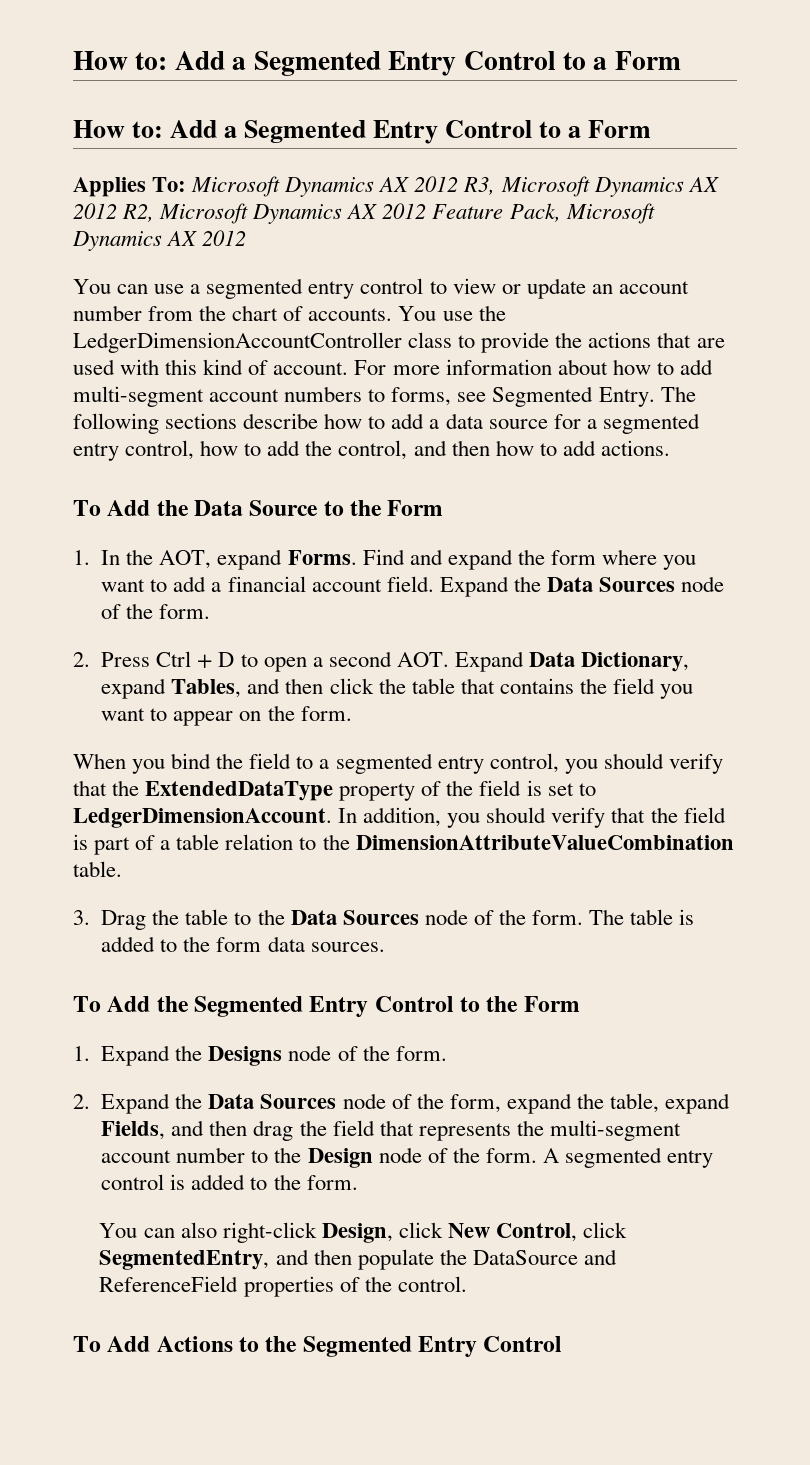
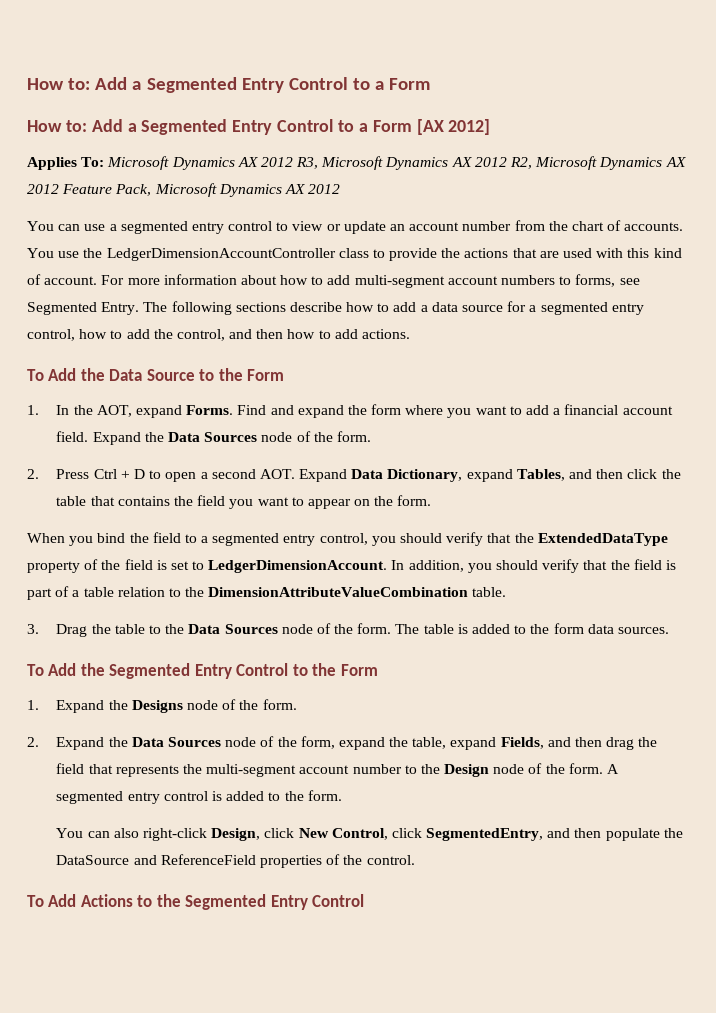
(652, 129) none -> [416,119,491,135] [AX 2012]

